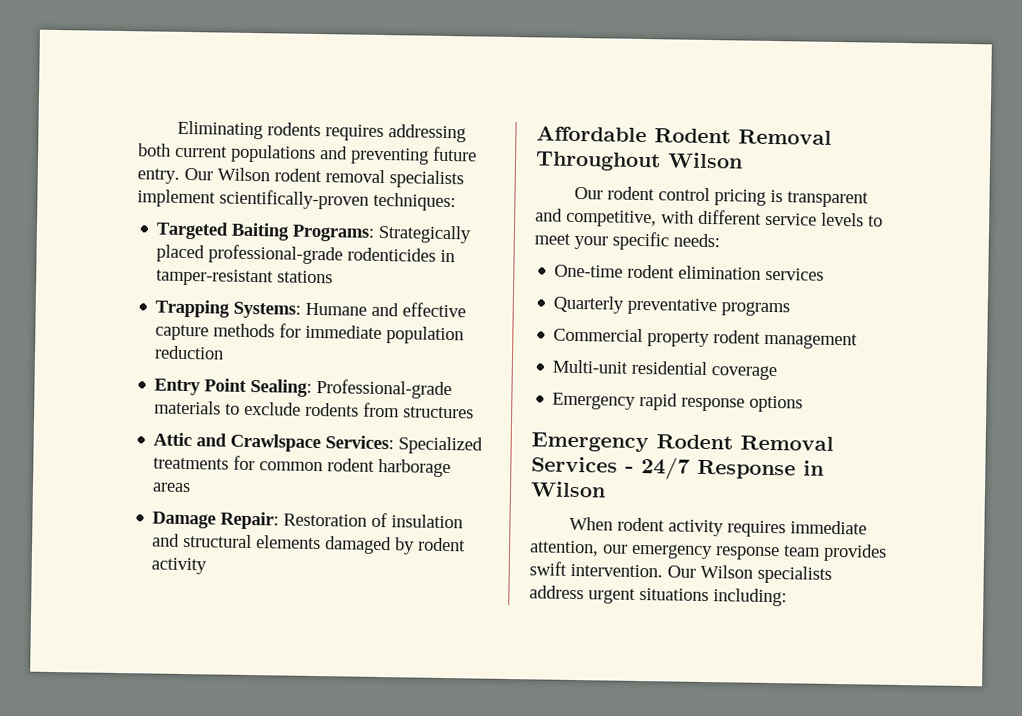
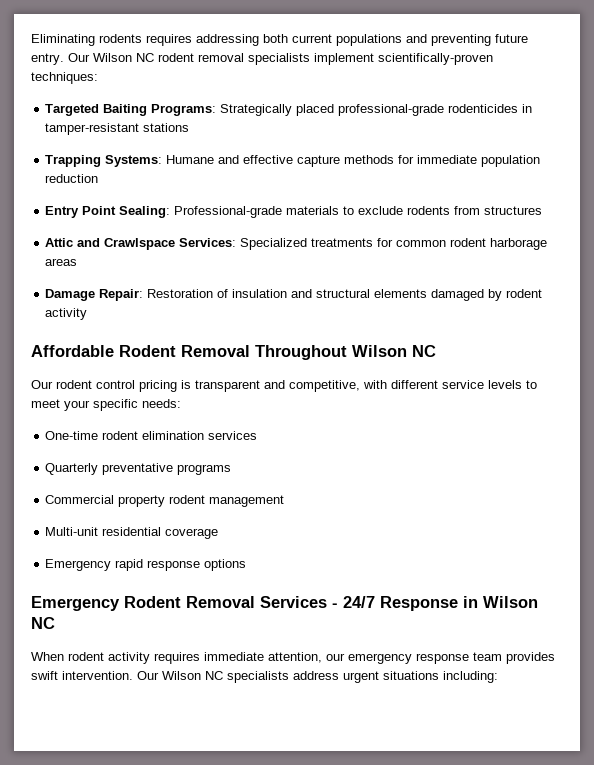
(270, 174) none -> [136,53,154,62] NC
(743, 160) none -> [412,345,436,357] NC
(606, 489) none -> [31,617,55,629] NC
(753, 571) none -> [205,671,223,680] NC

